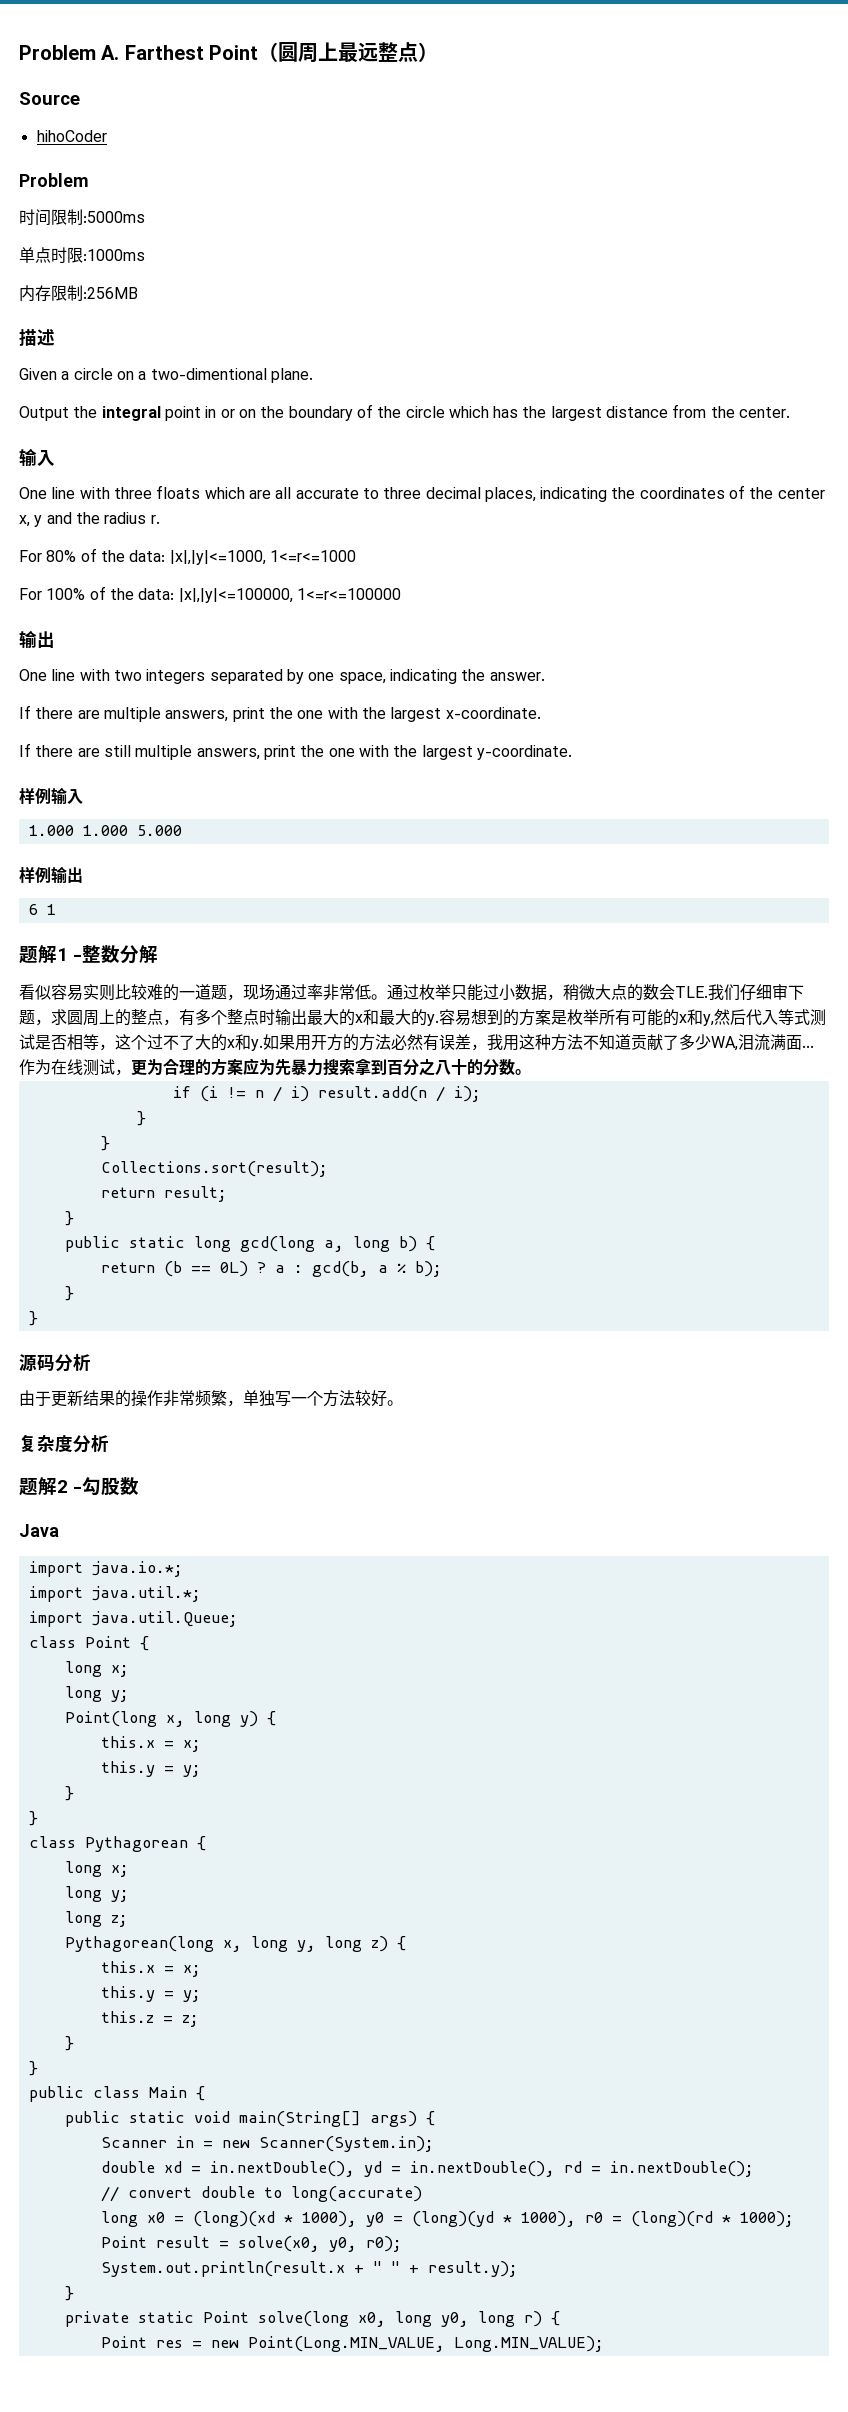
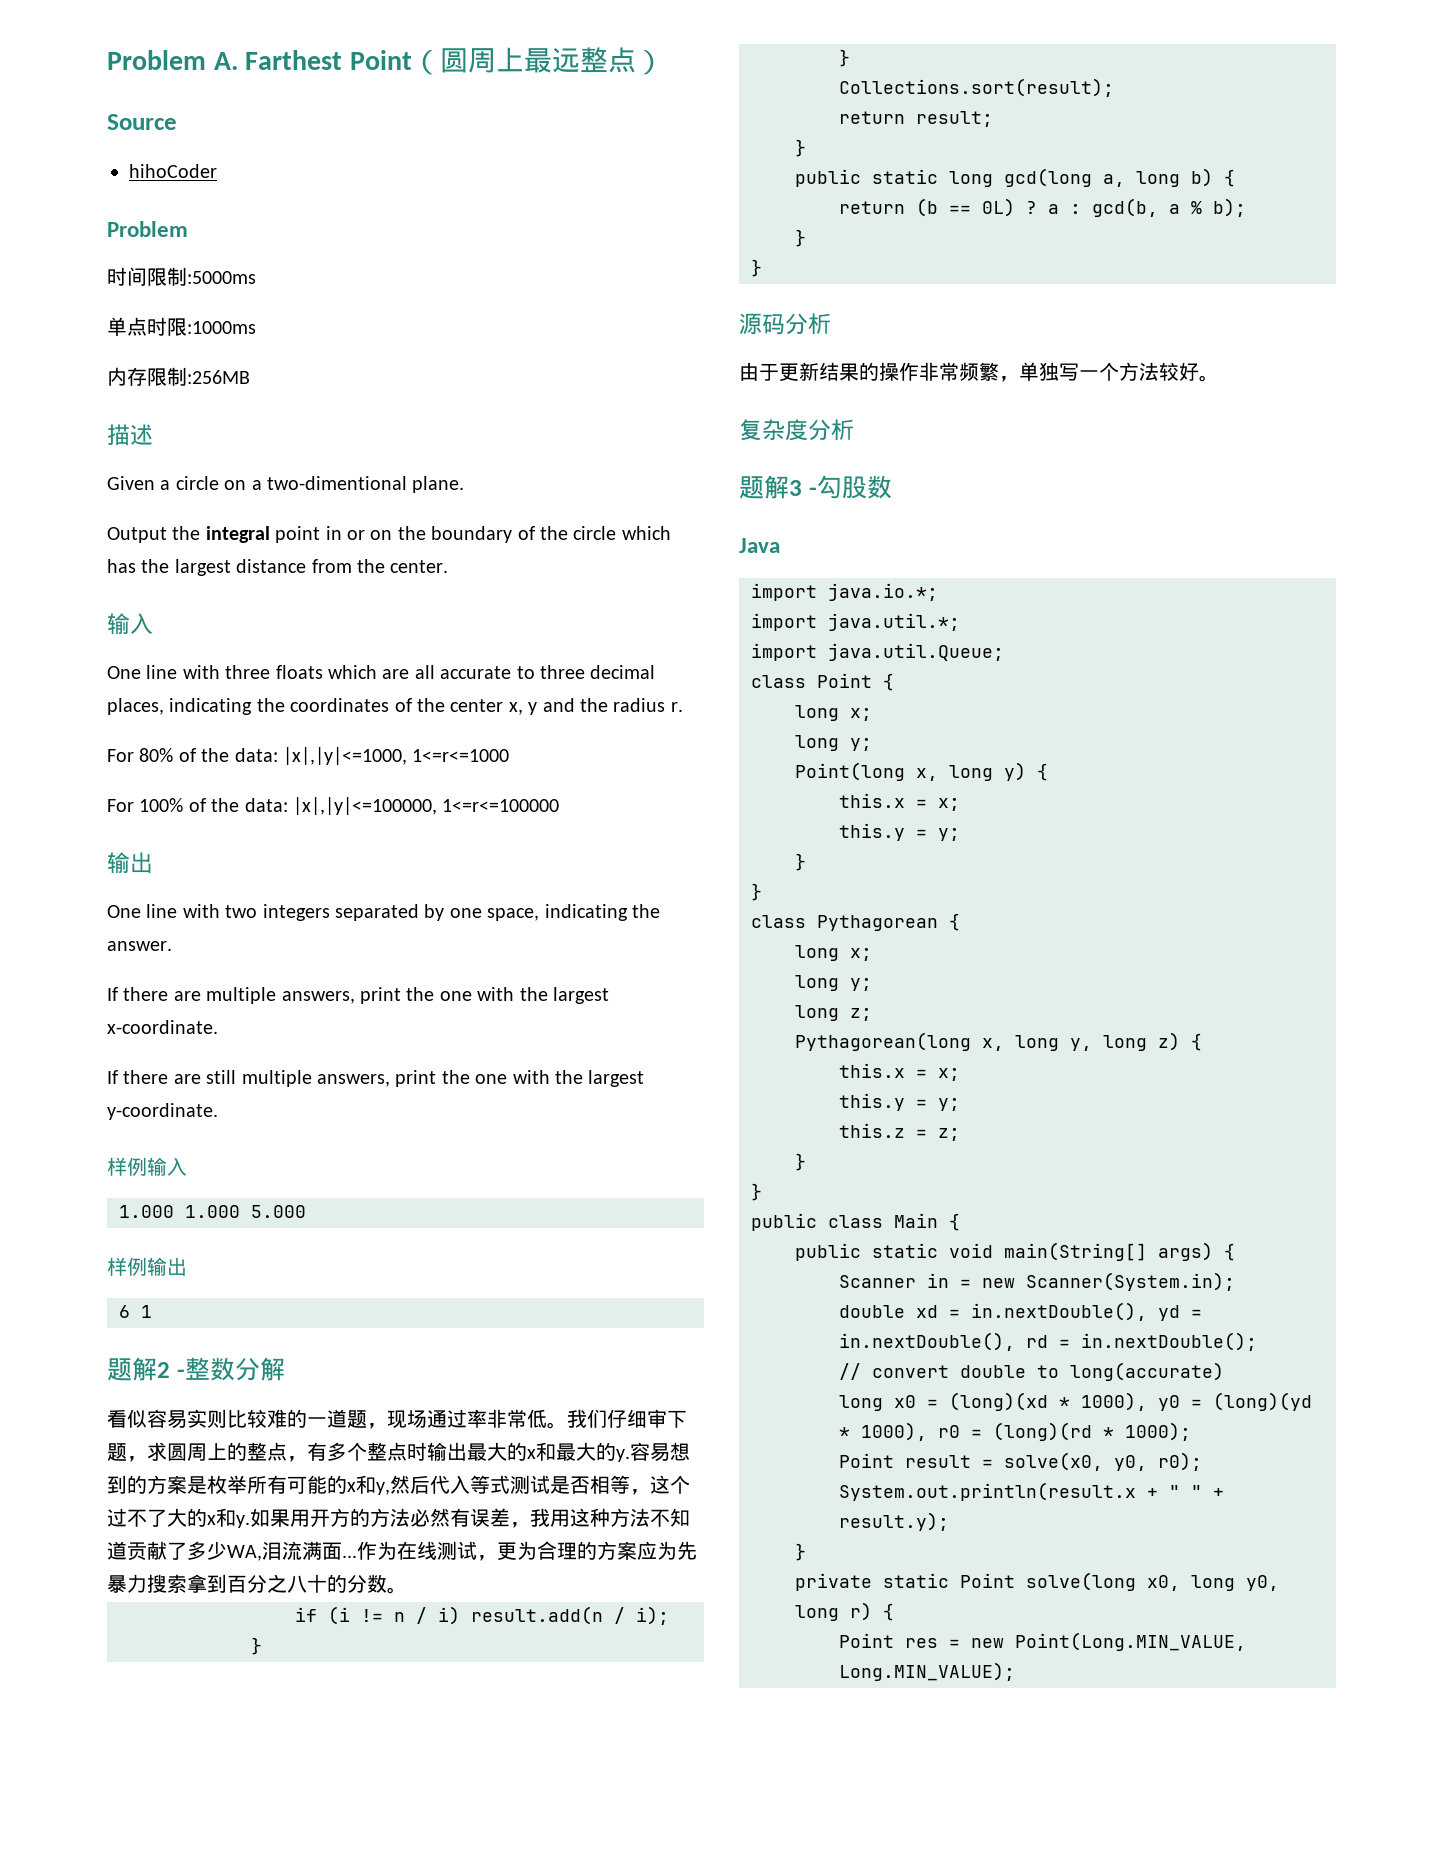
[57,948,68,961] 1 -> [157,1362,170,1378] 2
[387,984,708,1001] 通过枚举只能过小数据，稍微大点的数会TLE. -> (567, 1425) none
[57,1480,68,1493] 2 -> [789,480,802,496] 3

